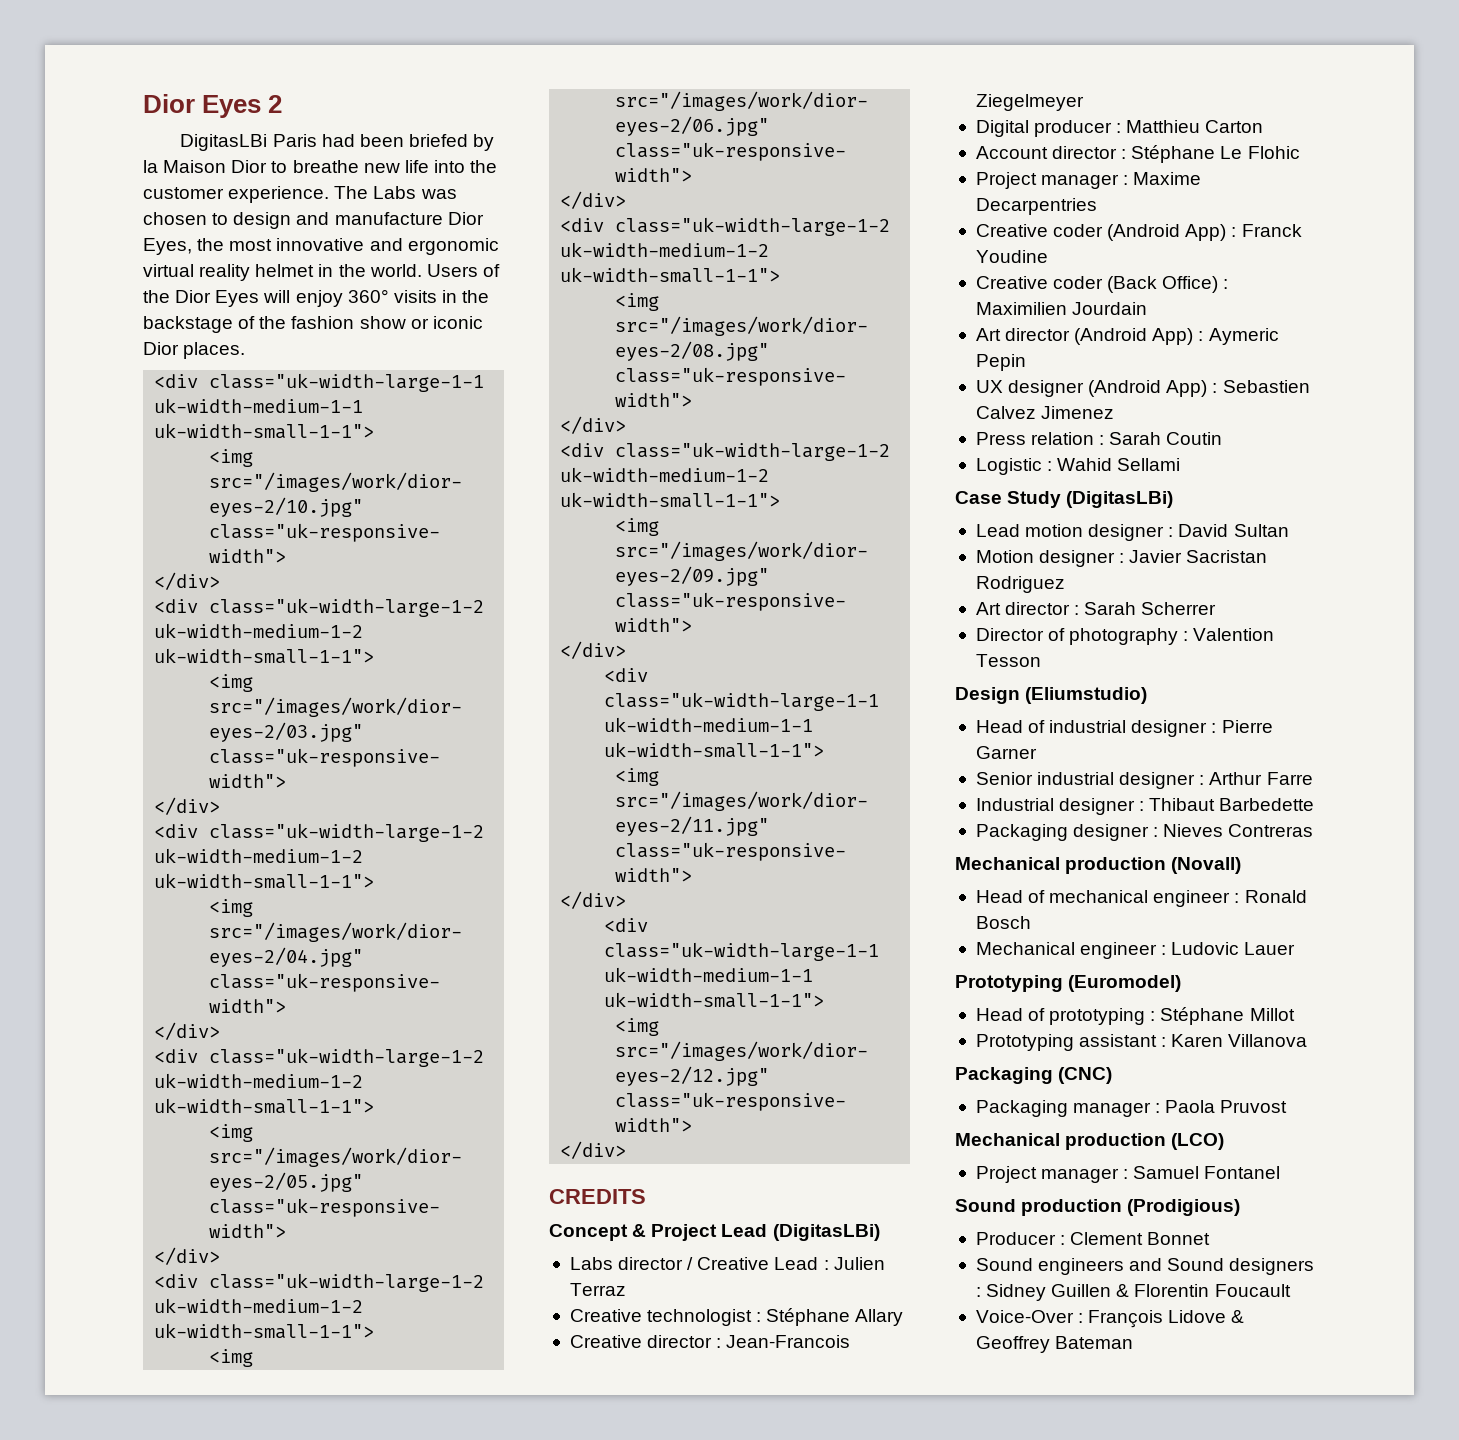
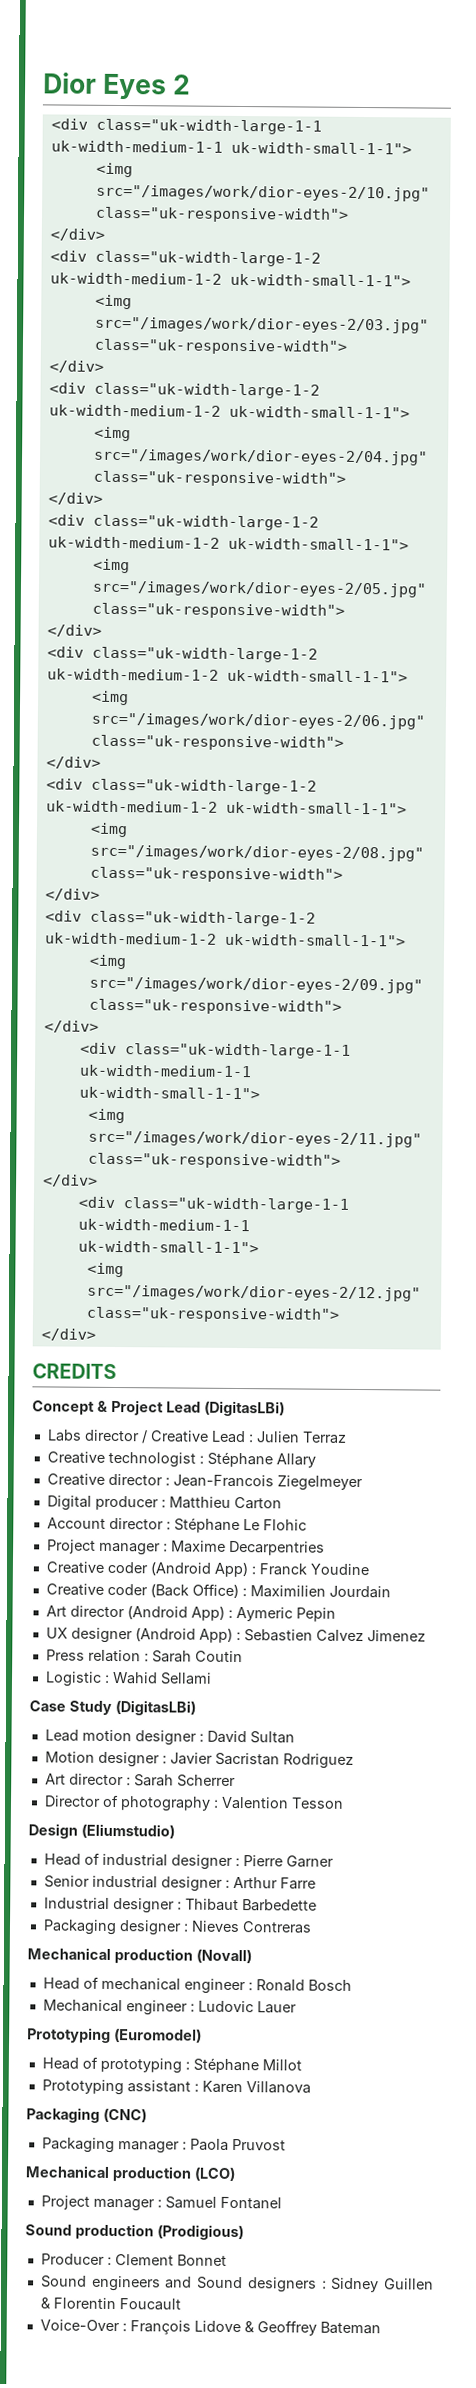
[180,134,495,151] [143,160,498,173] [143,186,457,203] [143,212,484,229] [143,238,499,255] [143,264,500,281] [143,289,490,307] [143,316,483,333] [143,342,246,359] // DigitasLBi Paris had been briefed by la Maison Dior to breathe new life into the customer experience. The Labs was chosen to design and manufacture Dior Eyes, the most innovative and ergonomic virtual reality helmet in the world. Users of the Dior Eyes will enjoy 360° visits in the backstage of the fashion show or iconic Dior places. -> (192, 84) none

